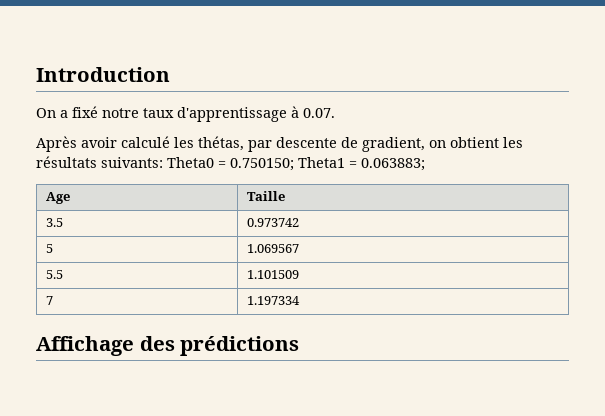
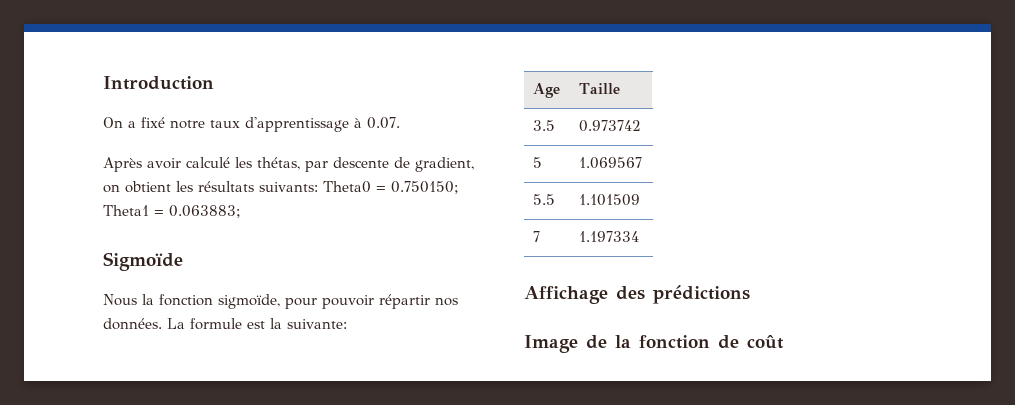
(425, 164) none -> [103,252,183,271] [103,294,458,309] [103,318,347,330] // Sigmoïde // Nous la fonction sigmoïde, pour pouvoir répartir nos données. La formule est la suivante:
(300, 346) none -> [524,335,784,353] // Image de la fonction de coût

